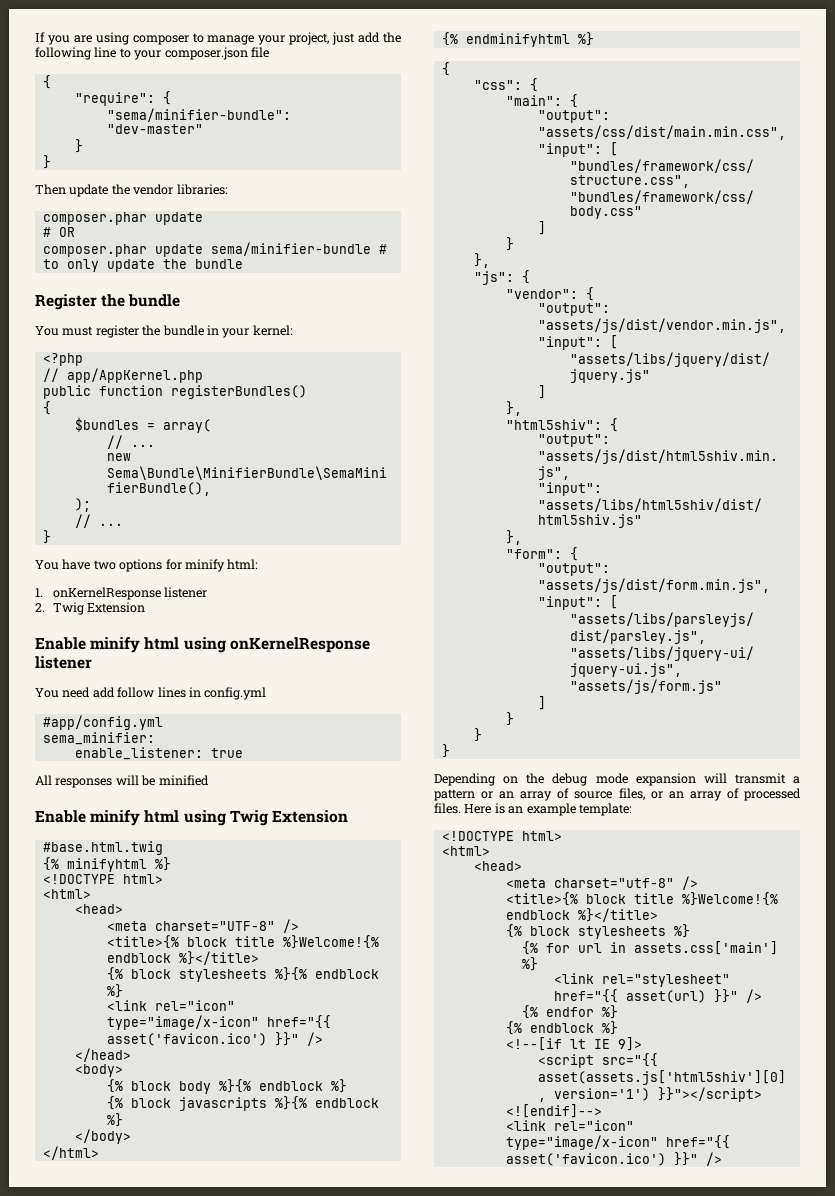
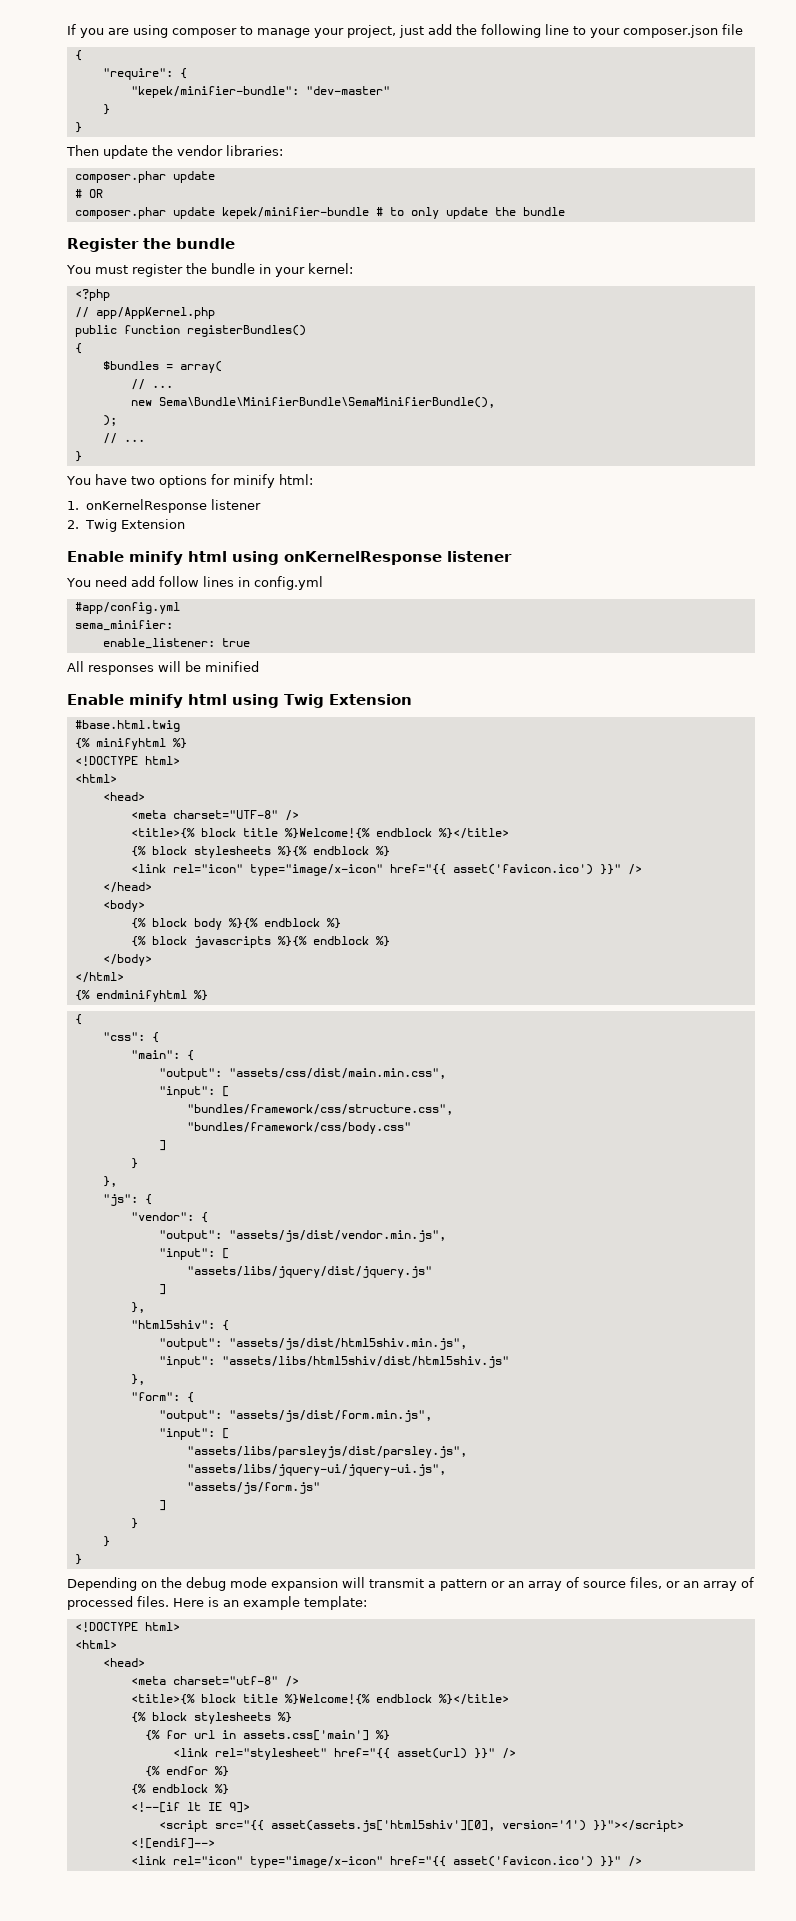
[106,108,291,122] "sema/minifier-bundle": -> [130,86,299,98] "kepek/minifier-bundle":
[210,242,371,256] sema/minifier-bundle -> [221,207,369,219] kepek/minifier-bundle

